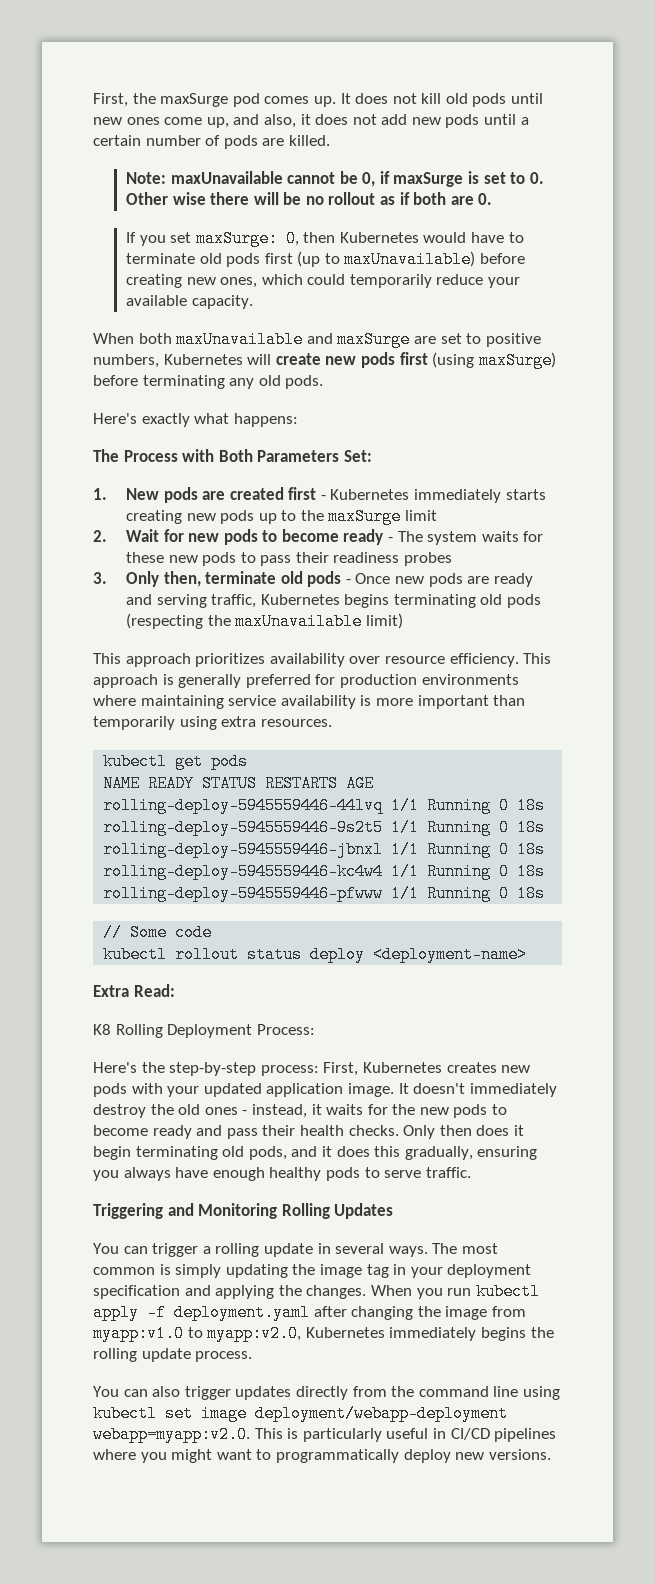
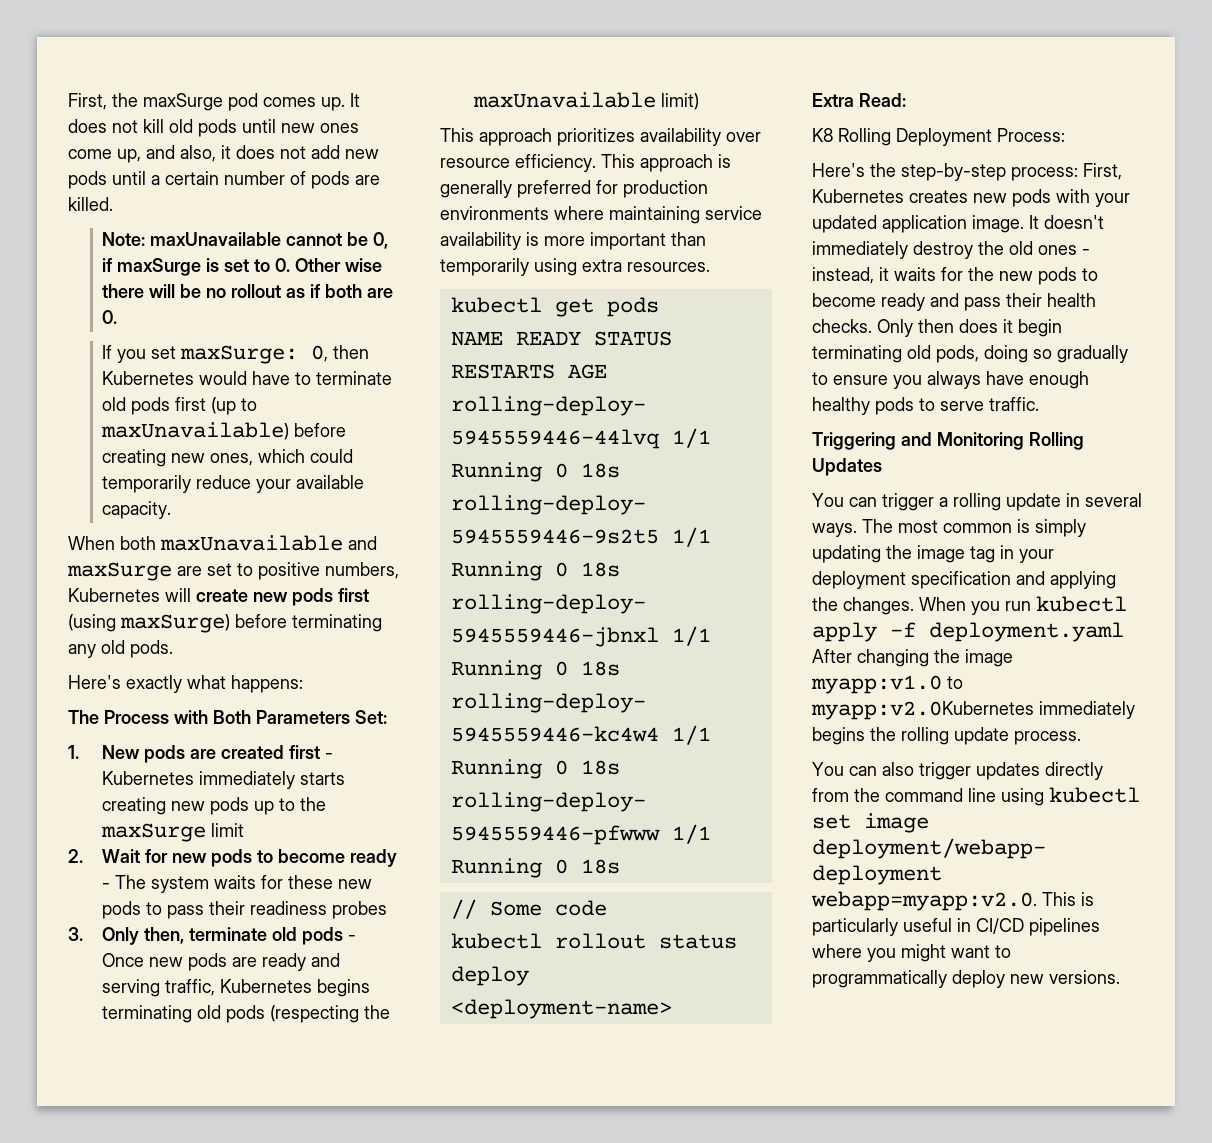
[291,1146,538,1160] and it does this gradually, ensuring -> [984,345,1128,363] [812,372,888,385] doing so gradually to ensure
[313,1306,347,1317] after -> [812,649,852,663] After
[491,1306,526,1317] from -> (1013, 658) none
[207,1325,385,1342] myapp:v2.0, Kubernetes -> [811,701,1034,720] myapp:v2.0Kubernetes

